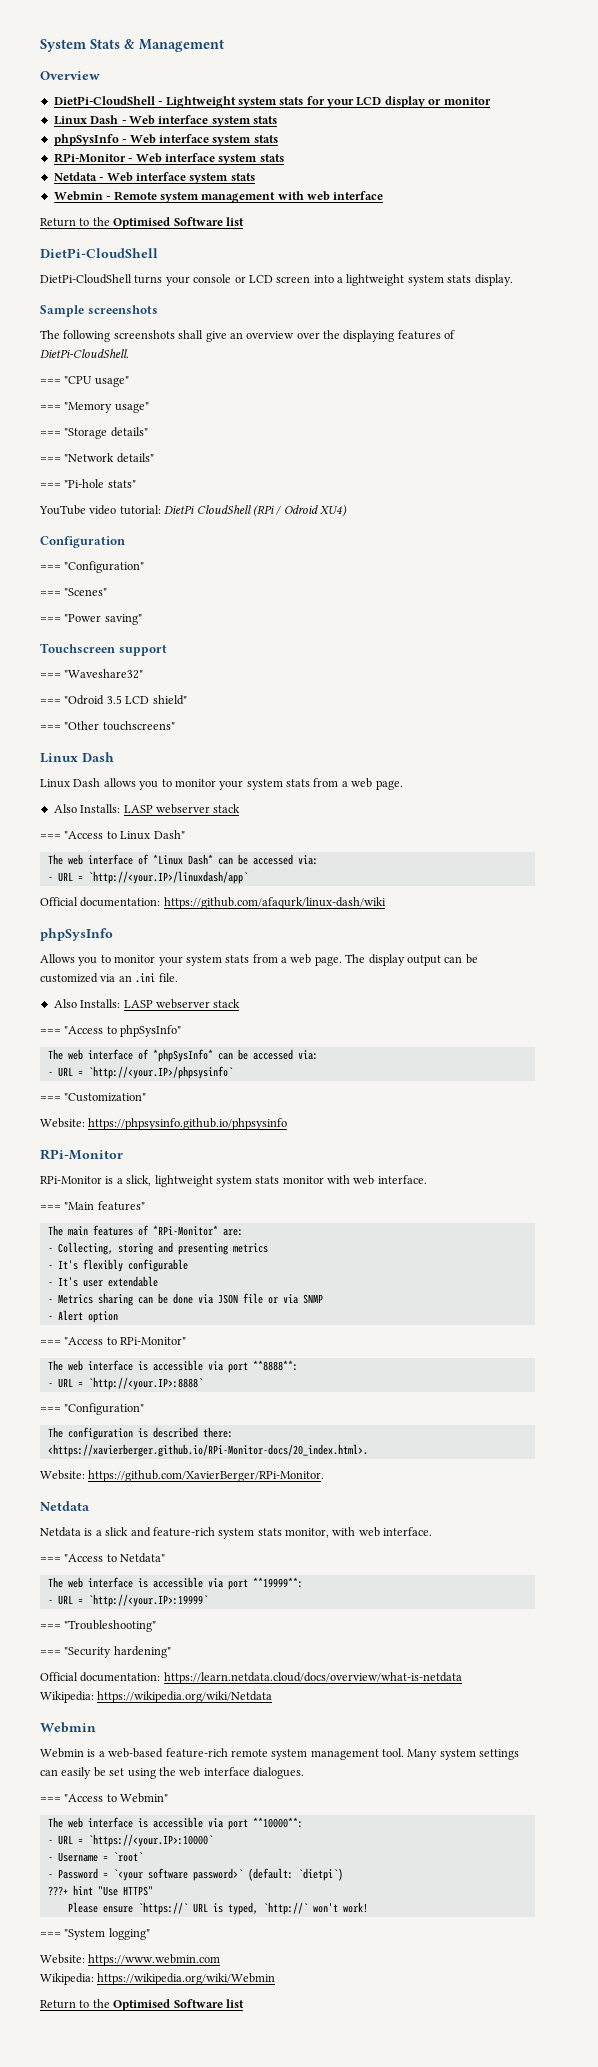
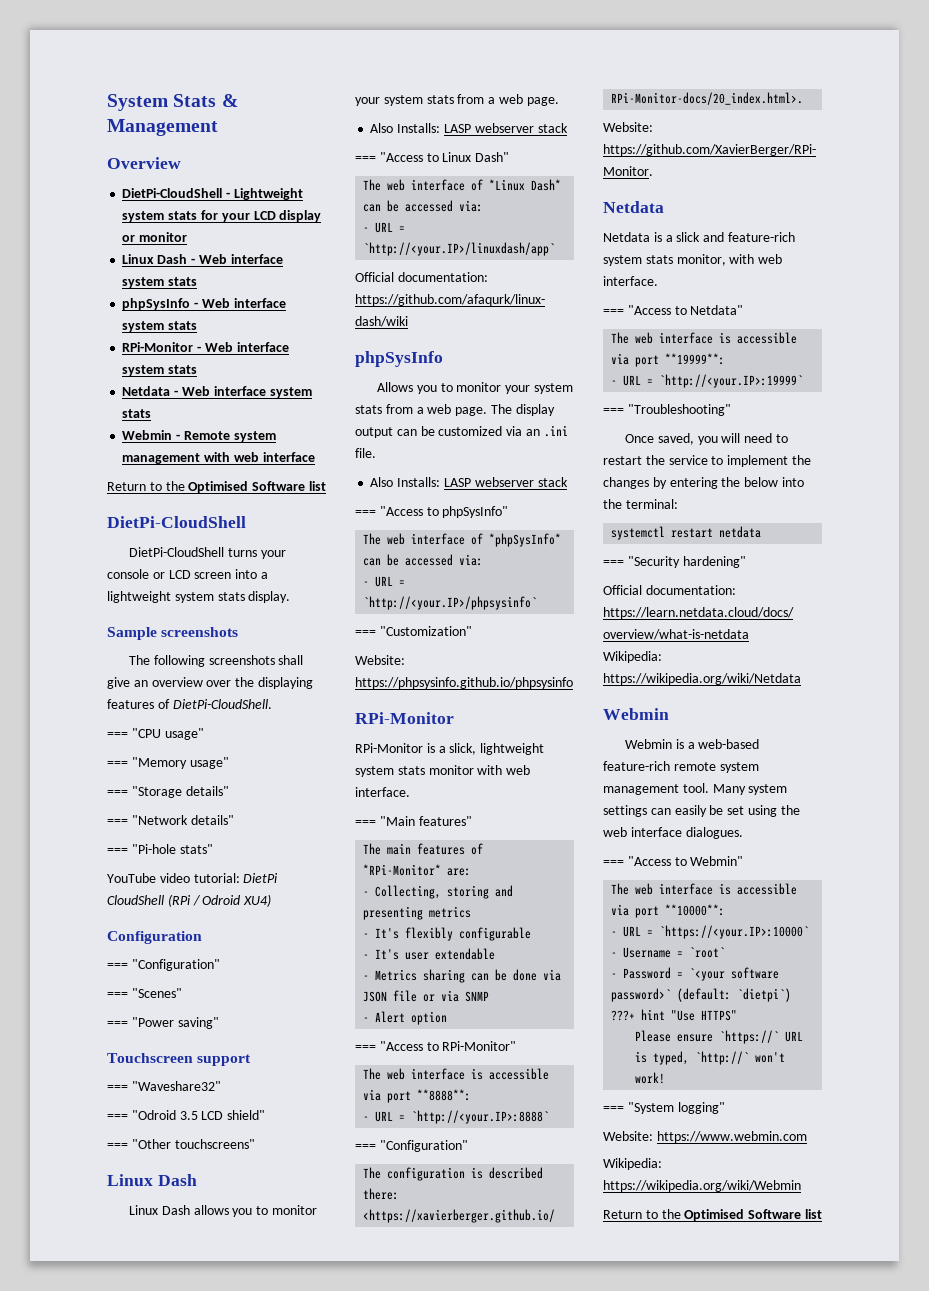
(157, 1626) none -> [624,433,788,445] [603,455,811,467] [603,477,804,489] [603,499,678,509] [611,526,762,540] // Once saved, you will need to restart the service to implement the changes by entering the below into the terminal: // systemctl restart netdata

